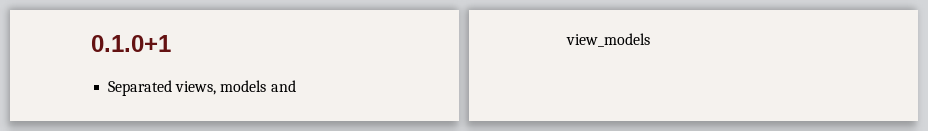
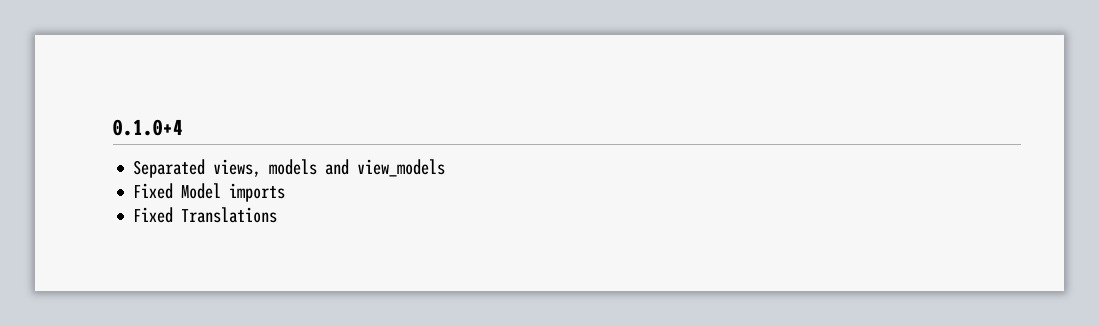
[91,35,171,52] 0.1.0+1 -> [113,119,183,136] 0.1.0+4
(651, 40) none -> [133,183,286,202] [133,207,278,223] // Fixed Model imports // Fixed Translations

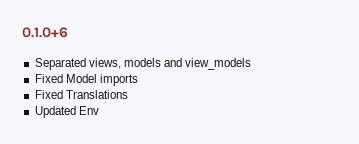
[113,119,183,136] 0.1.0+4 -> [22,27,68,38] 0.1.0+6
(278, 215) none -> [34,106,99,118] // Updated Env

